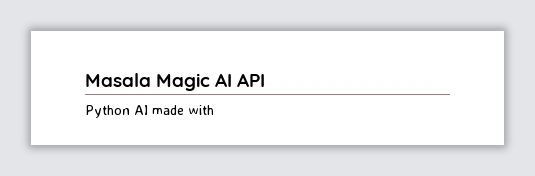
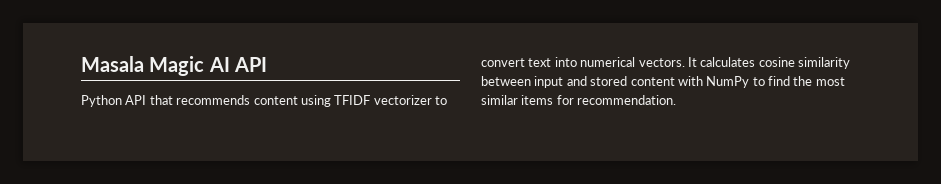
[134,105,214,115] AI made with -> [125,95,447,107] [481,57,850,69] [481,76,845,88] [481,95,677,105] API that recommends content using TFIDF vectorizer to convert text into numerical vectors. It calculates cosine similarity between input and stored content with NumPy to find the most similar items for recommendation.

